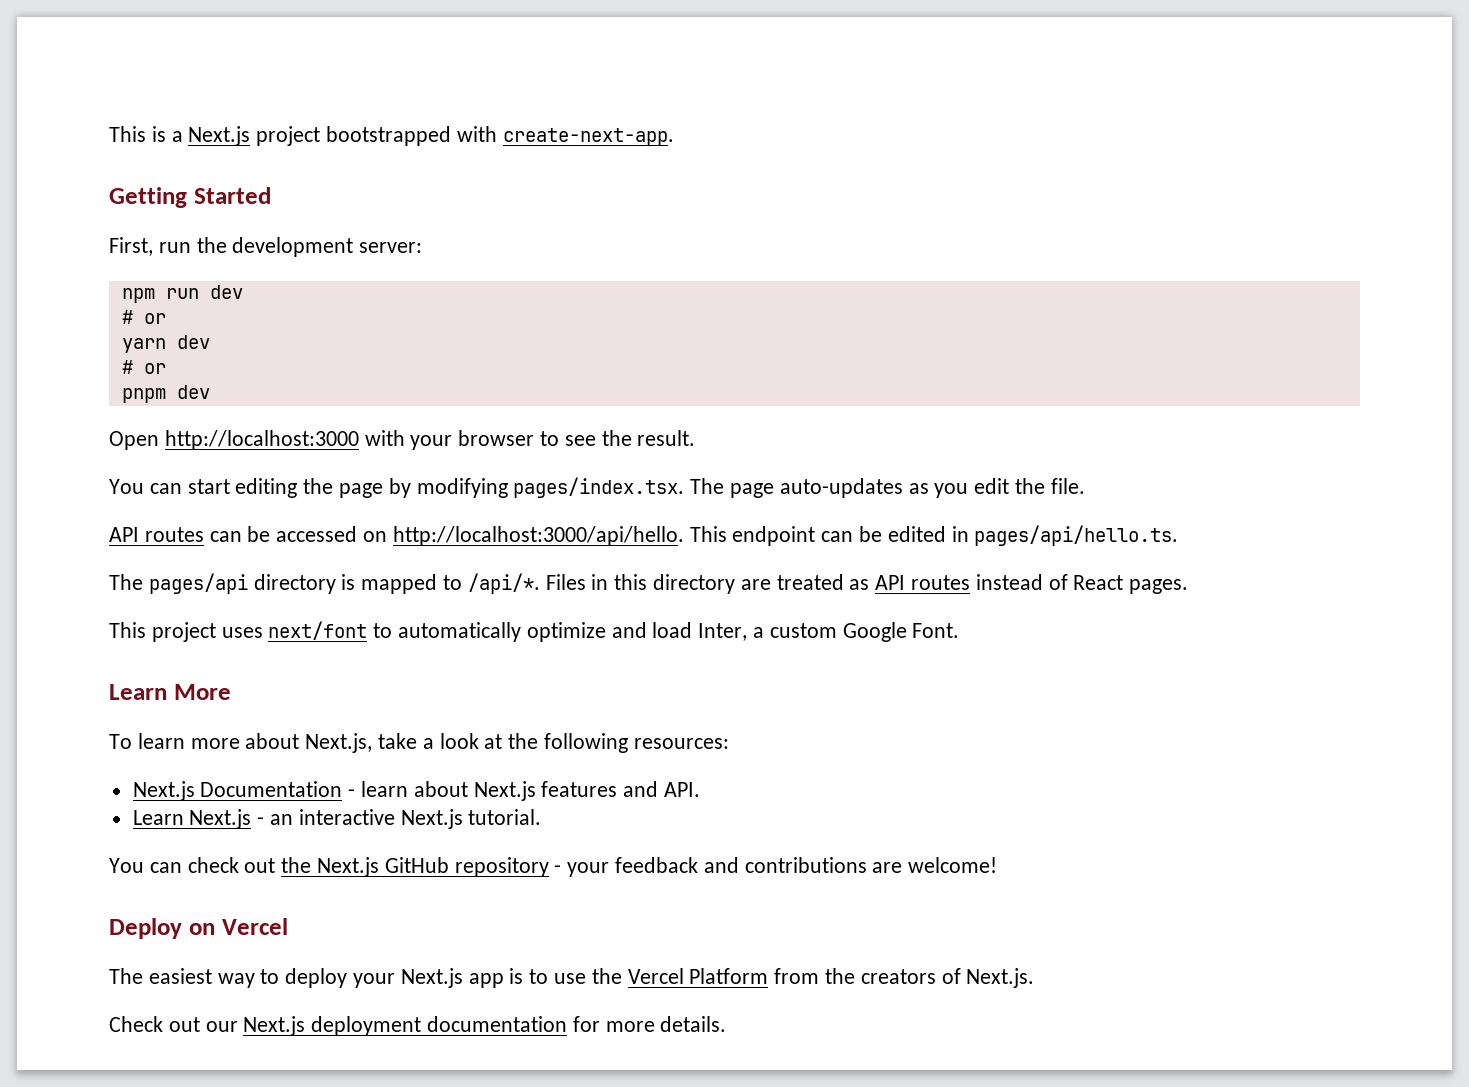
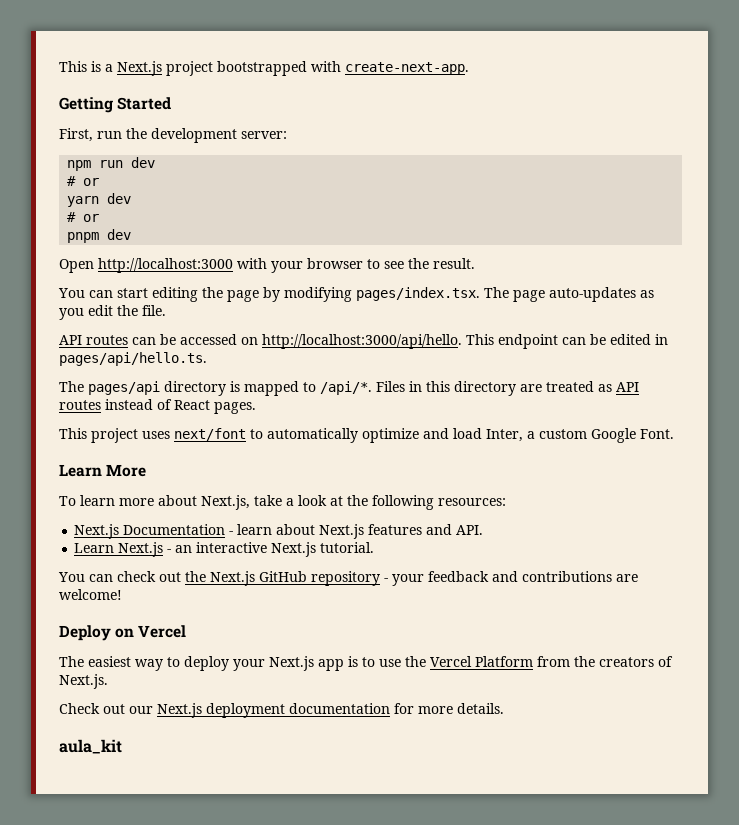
(727, 1024) none -> [59,739,122,754] // aula_kit

